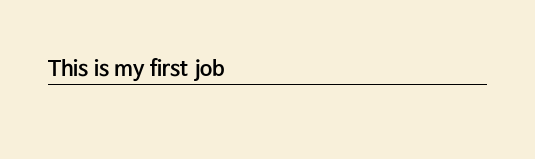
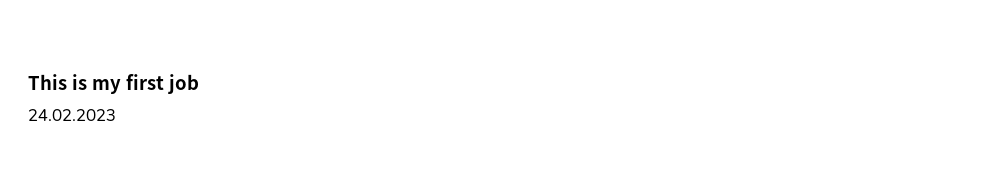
(224, 70) none -> [28,109,116,121] // 24.02.2023

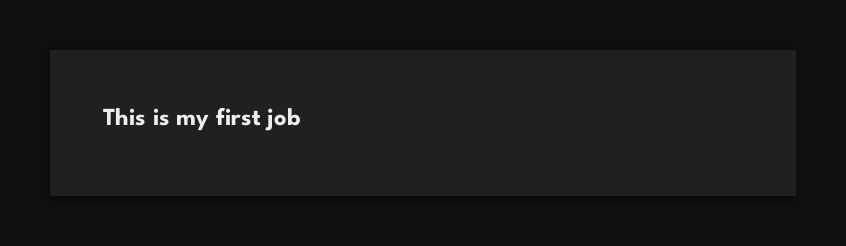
[28,109,116,121] // 24.02.2023 -> (302, 119) none

